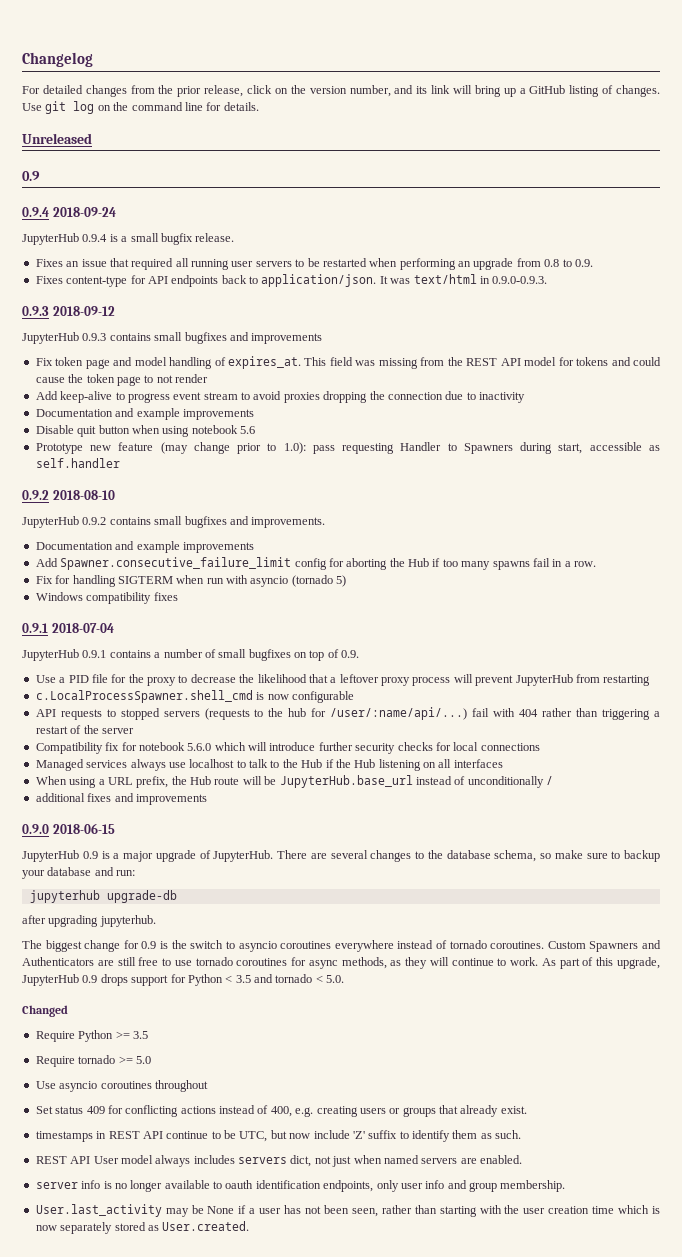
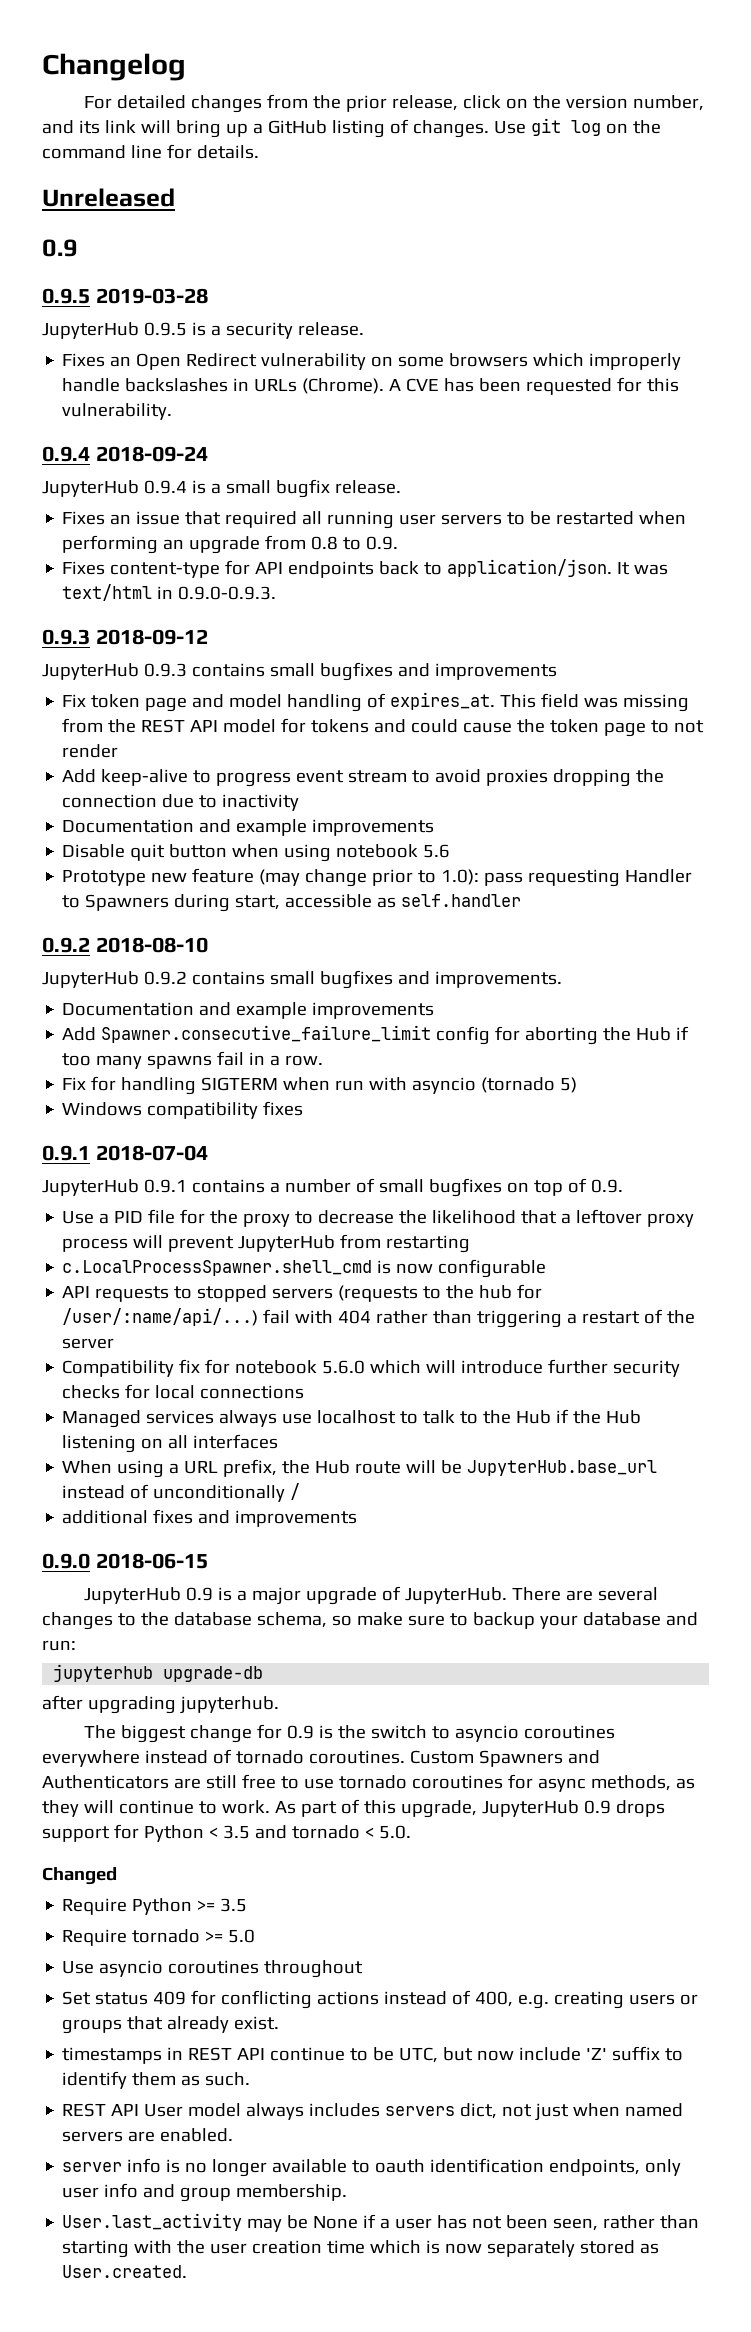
(40, 176) none -> [42,288,208,304] [42,322,364,339] [62,353,682,370] [62,377,680,395] [62,403,173,420] // 0.9.5 2019-03-28 // JupyterHub 0.9.5 is a security release. // Fixes an Open Redirect vulnerability on some browsers which improperly handle backslashes in URLs (Chrome). A CVE has been requested for this vulnerability.

